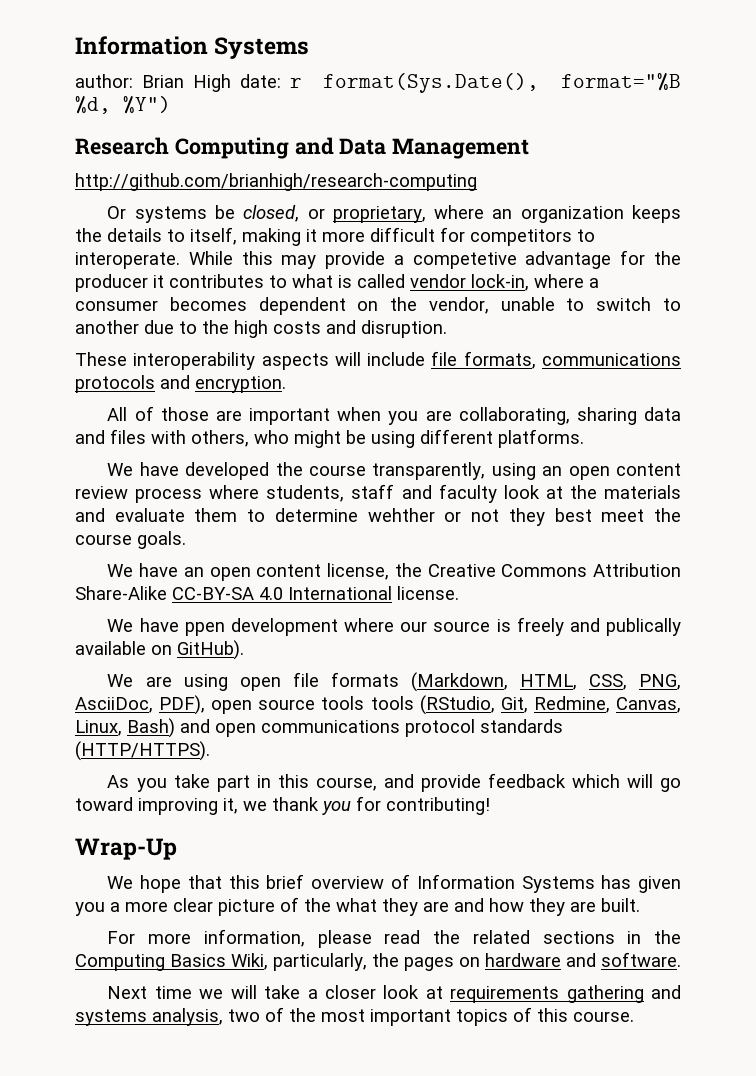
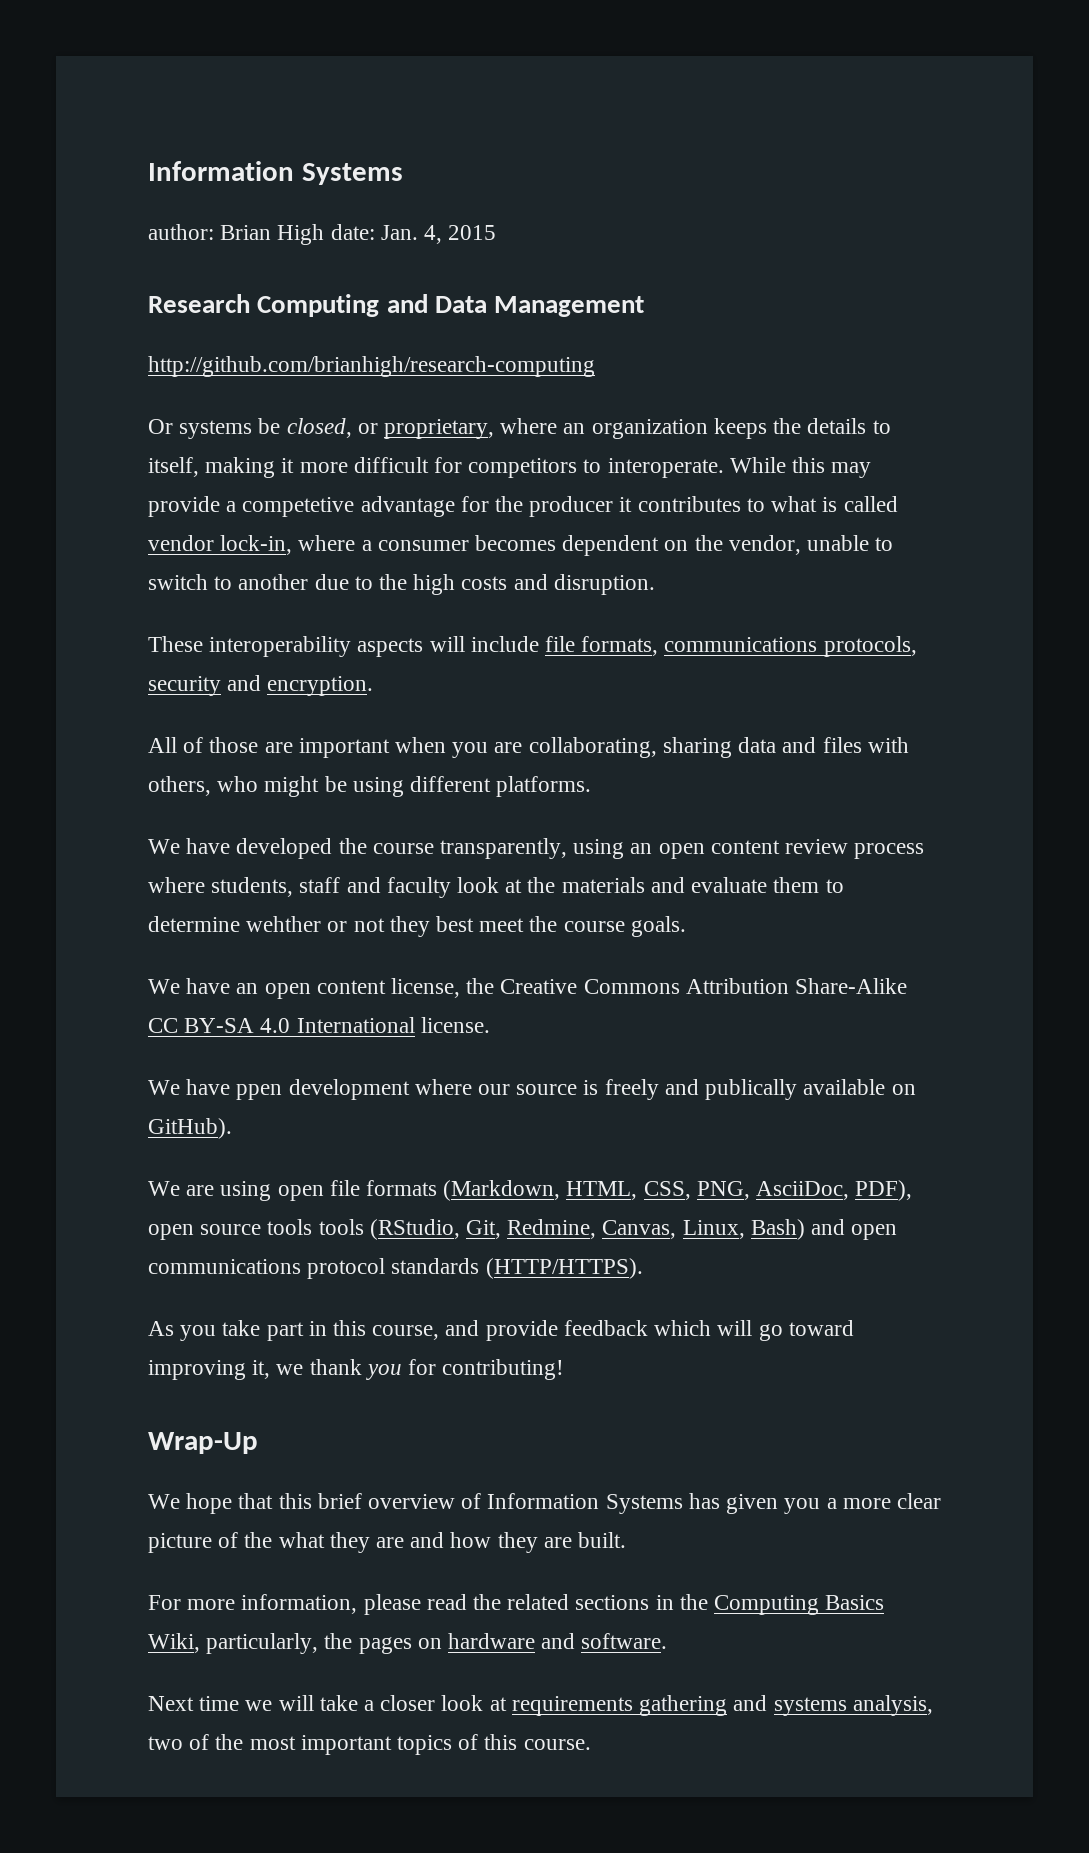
[289,73,681,93] [75,96,171,114] r format(Sys.Date(), format="%B %d, %Y") -> [380,225,497,244] Jan. 4, 2015
[75,375,155,393] protocols -> [823,636,917,657] [148,676,221,696] protocols, security
[172,587,254,600] CC-BY-SA -> [148,1018,255,1033] CC BY-SA

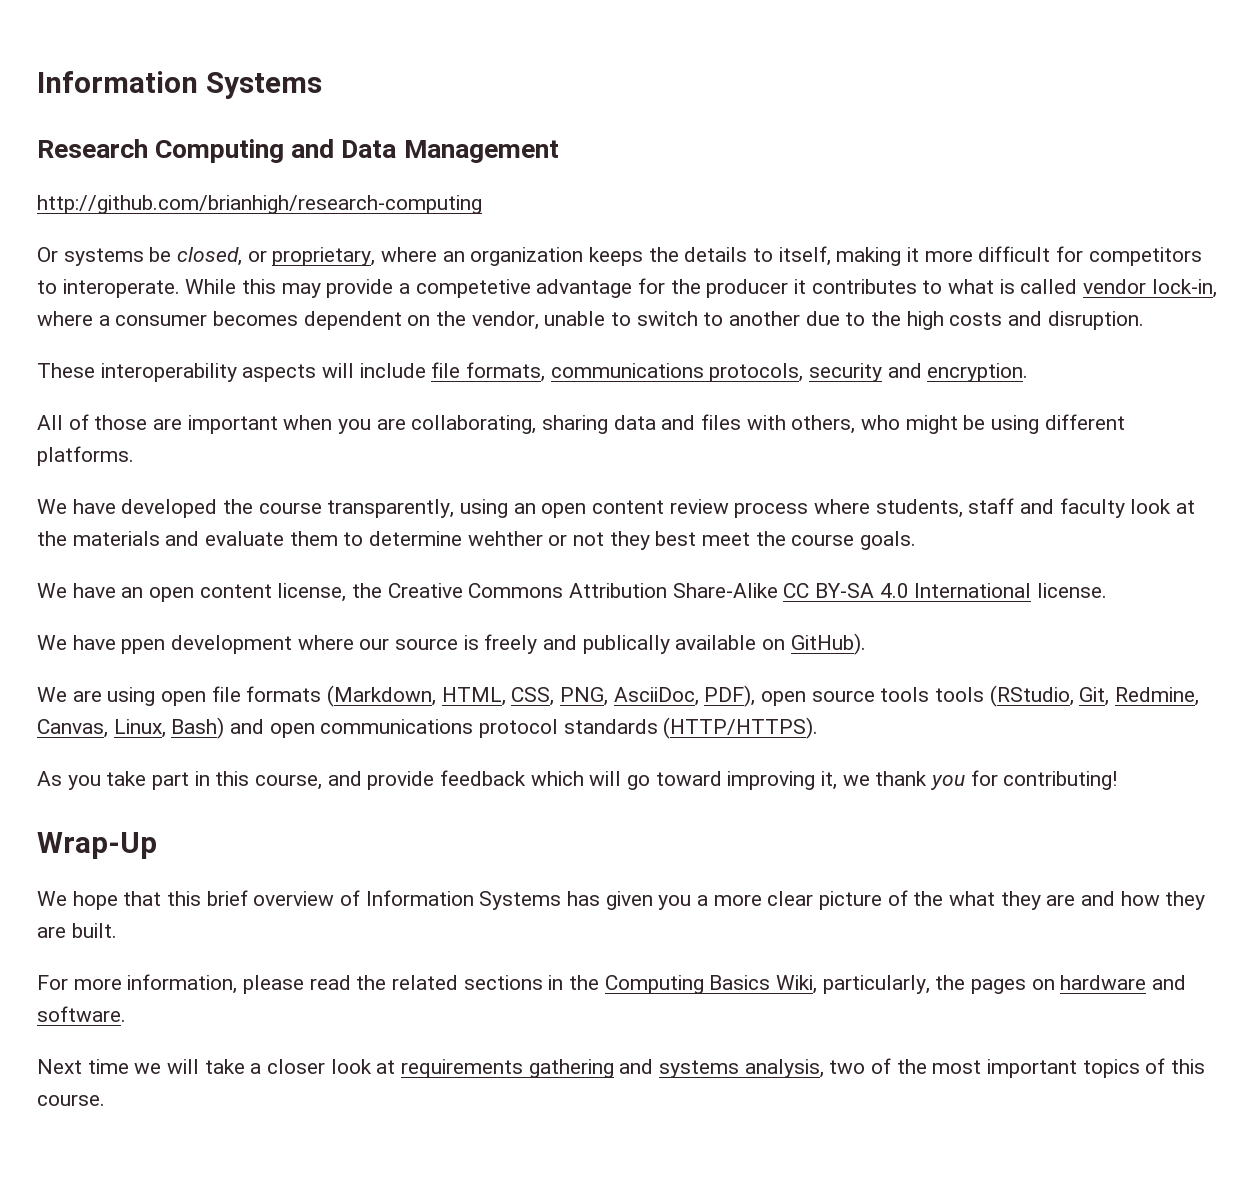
[148,161,403,185] [148,224,497,245] Information Systems // author: Brian High date: Jan. 4, 2015 -> [37,71,322,99] Information Systems

